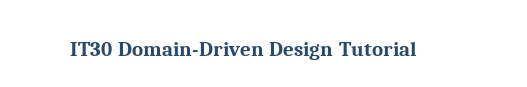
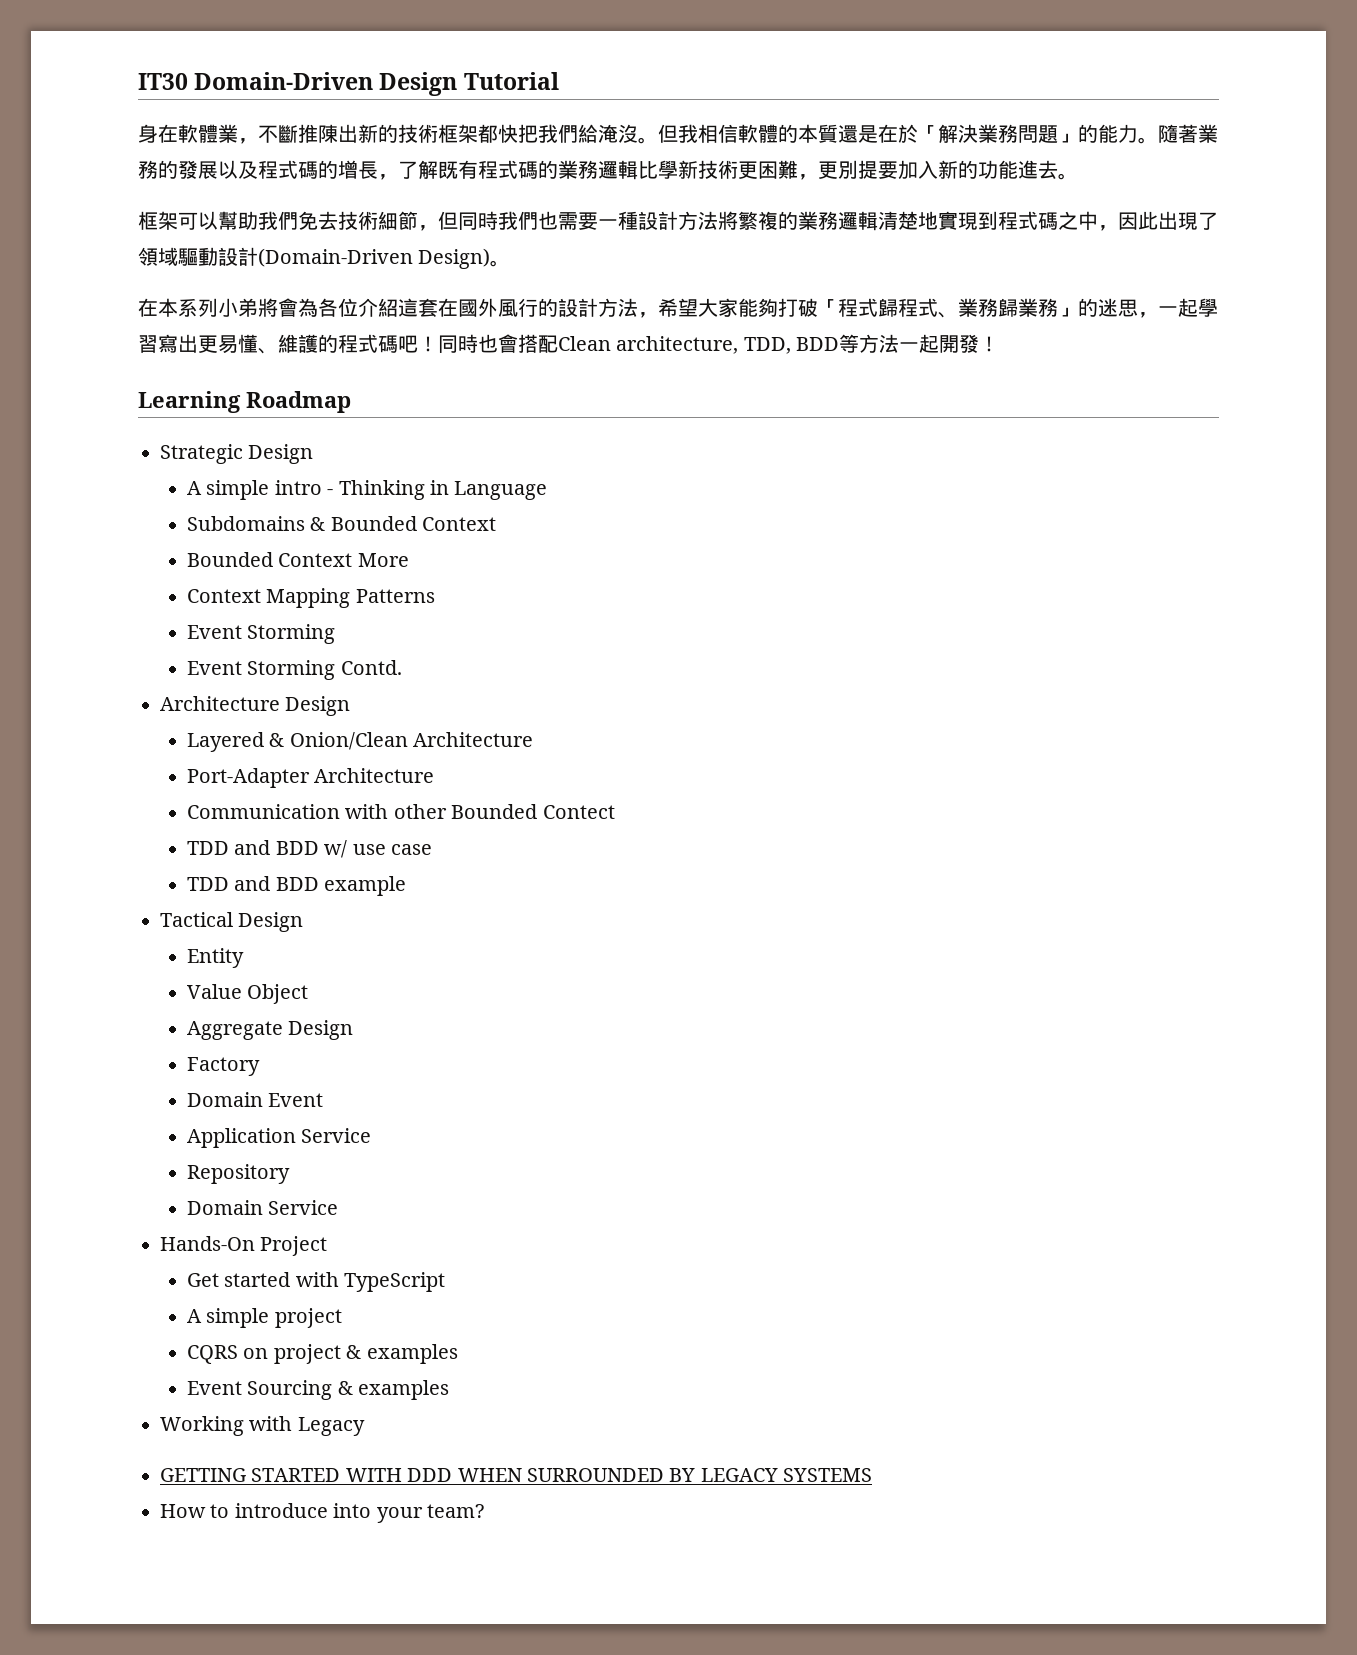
(417, 48) none -> [138,124,1218,144] [138,160,1078,180] [138,211,1218,231] [138,247,511,269] [138,298,1218,318] [138,334,1000,354] [138,391,351,413] [160,444,314,464] [187,480,548,500] [187,516,497,531] [187,552,409,567] [187,588,435,608] [187,624,336,644] [187,660,402,680] [160,696,351,716] [187,732,534,752] [187,768,435,788] [187,804,615,819] [187,840,433,858] [187,876,407,896] [160,912,304,932] [187,948,245,968] [187,984,309,1004] [187,1020,354,1040] [187,1057,261,1076] [187,1092,324,1107] [187,1128,372,1148] [187,1164,291,1184] [187,1200,339,1215] [160,1236,328,1256] [187,1272,446,1292] [187,1308,342,1328] [187,1344,458,1364] [187,1380,450,1400] [160,1416,365,1436] [160,1468,873,1482] [160,1503,484,1523] // 身在軟體業，不斷推陳出新的技術框架都快把我們給淹沒。但我相信軟體的本質還是在於「解決業務問題」的能力。隨著業務的發展以及程式碼的增長，了解既有程式碼的業務邏輯比學新技術更困難，更別提要加入新的功能進去。 // 框架可以幫助我們免去技術細節，但同時我們也需要一種設計方法將繁複的業務邏輯清楚地實現到程式碼之中，因此出現了領域驅動設計(Domain-Driven Design)。 // 在本系列小弟將會為各位介紹這套在國外風行的設計方法，希望大家能夠打破「程式歸程式、業務歸業務」的迷思，一起學習寫出更易懂、維護的程式碼吧！同時也會搭配Clean architecture, TDD, BDD等方法一起開發！ // Learning Roadmap // Strategic Design // A simple intro - Thinking in Language // Subdomains & Bounded Context // Bounded Context More // Context Mapping Patterns // Event Storming // Event Storming Contd. // Architecture Design // Layered & Onion/Clean Architecture // Port-Adapter Architecture // Communication with other Bounded Contect // TDD and BDD w/ use case // TDD and BDD example // Tactical Design // Entity // Value Object // Aggregate Design // Factory // Domain Event // Application Service // Repository // Domain Service // Hands-On Project // Get started with TypeScript // A simple project // CQRS on project & examples // Event Sourcing & examples // Working with Legacy // GETTING STARTED WITH DDD WHEN SURROUNDED BY LEGACY SYSTEMS // How to introduce into your team?

